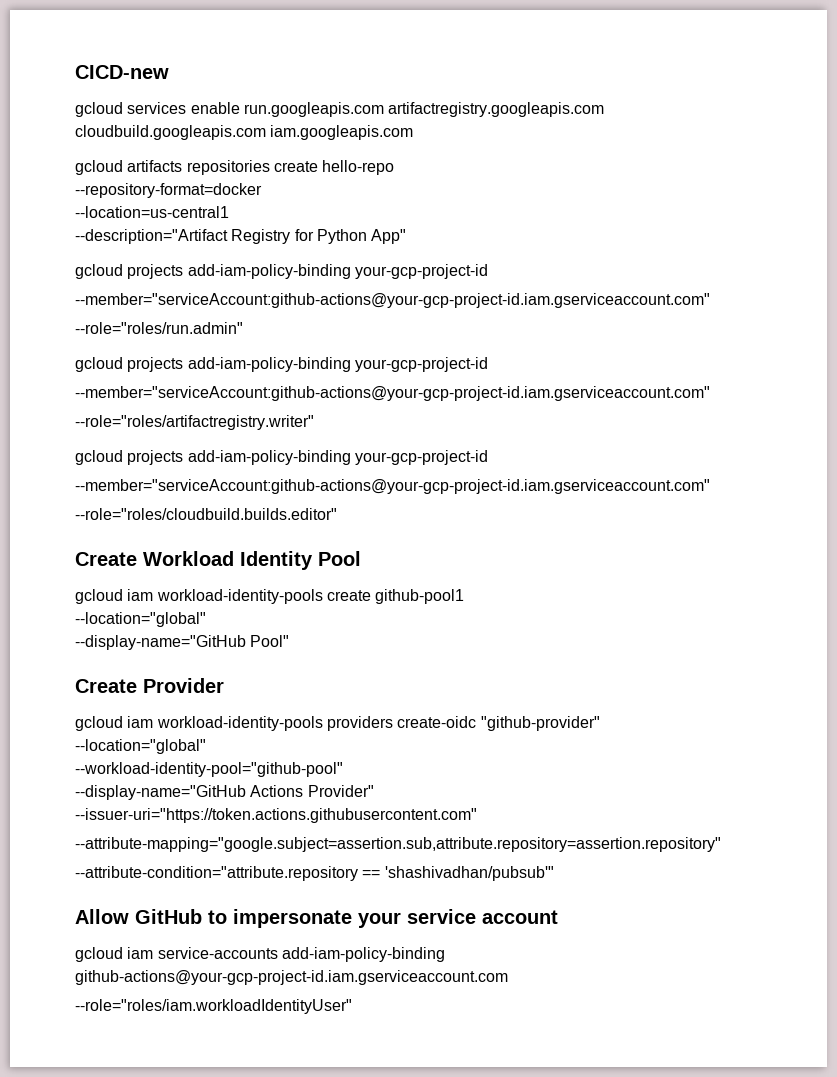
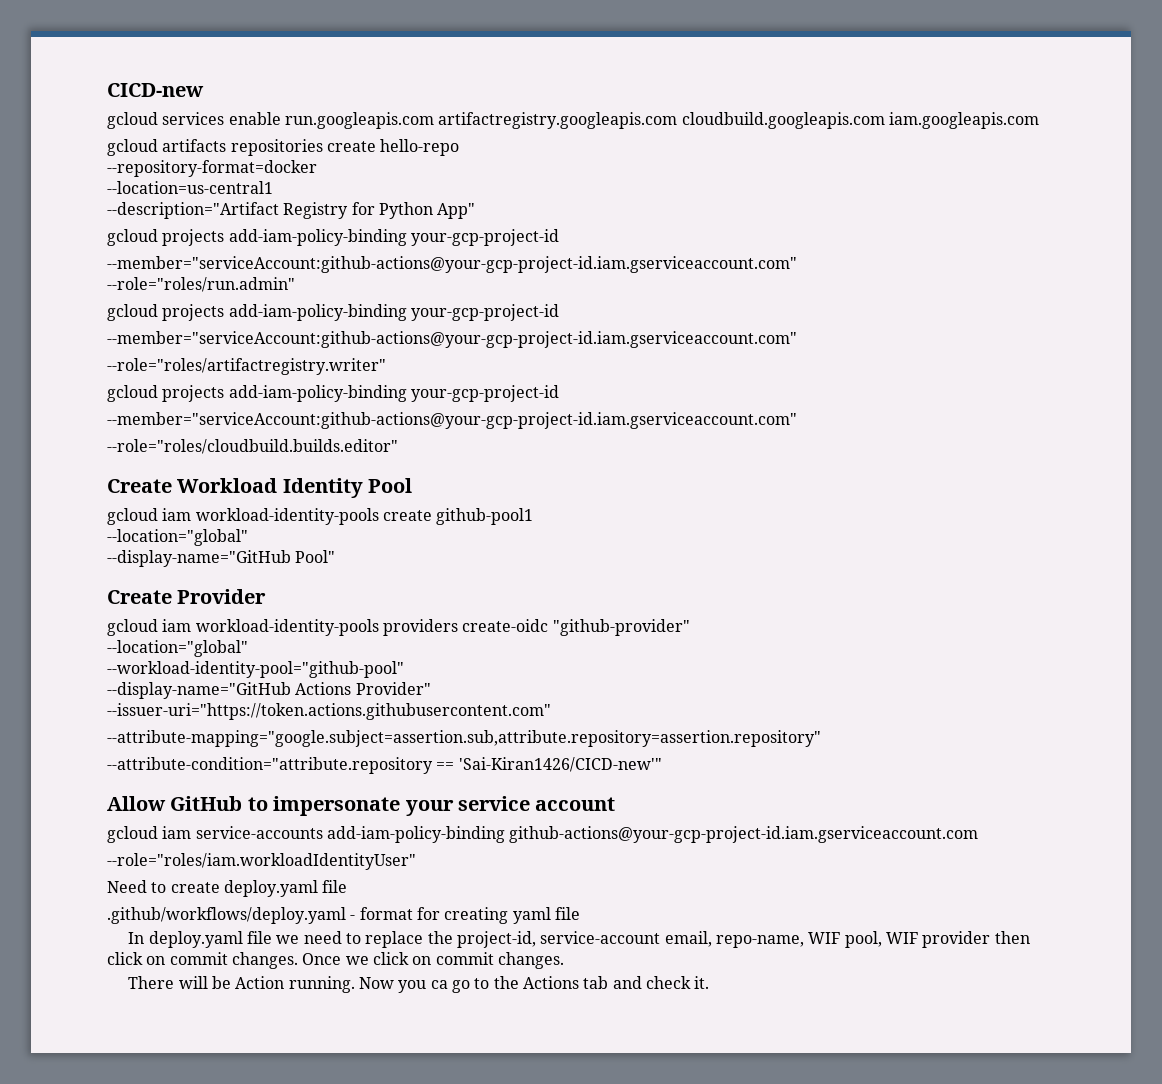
[384,866,554,881] 'shashivadhan/pubsub'" -> [458,757,662,772] 'Sai-Kiran1426/CICD-new'"
(352, 1006) none -> [107,880,348,897] [107,907,580,924] [128,931,1030,948] [107,952,564,969] [128,976,710,993] // Need to create deploy.yaml file // .github/workflows/deploy.yaml - format for creating yaml file // In deploy.yaml file we need to replace the project-id, service-account email, repo-name, WIF pool, WIF provider then click on commit changes. Once we click on commit changes. // There will be Action running. Now you ca go to the Actions tab and check it.

